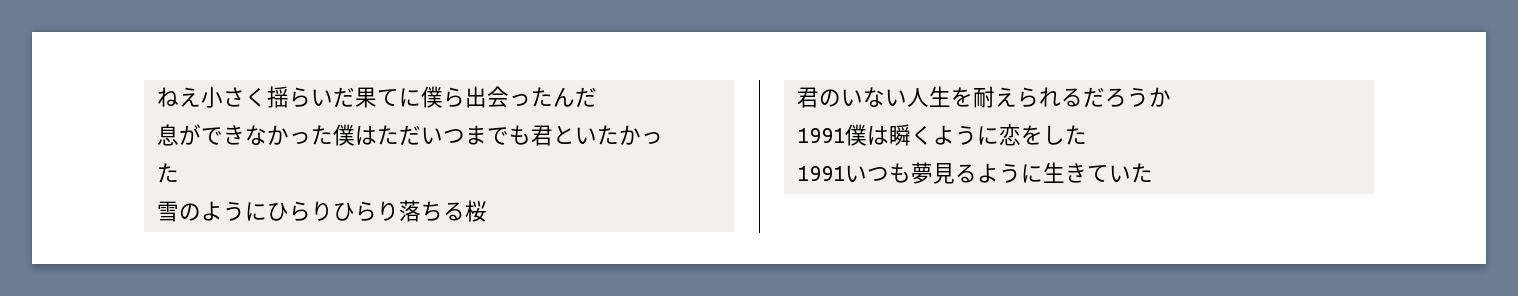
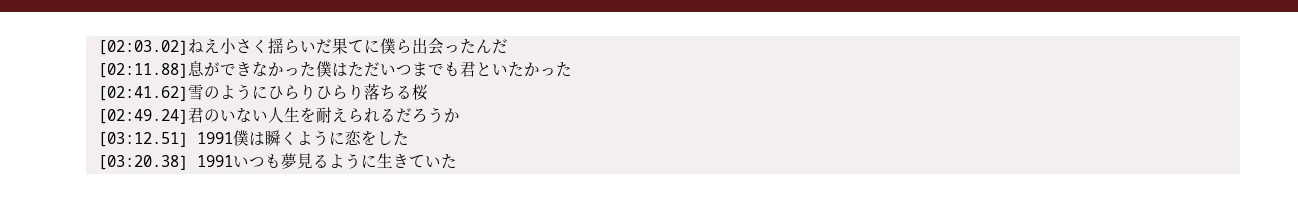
(156, 97) none -> [97,40,188,55] [02:03.02]
(597, 97) none -> [97,63,188,78] [02:11.88]
[156,163,179,183] // た // -> [555,62,572,77] [97,86,188,101] た // [02:41.62]
(487, 211) none -> [97,109,188,124] [02:49.24]
(1171, 97) none -> [97,132,188,147] [03:12.51]
(1087, 135) none -> [97,155,188,170] [03:20.38]

